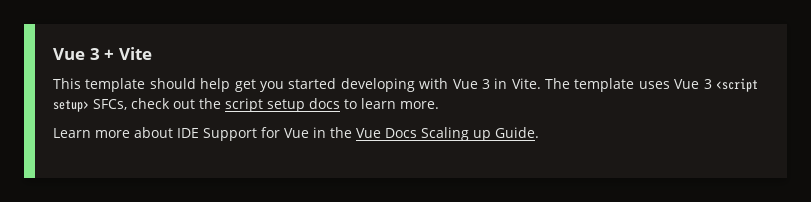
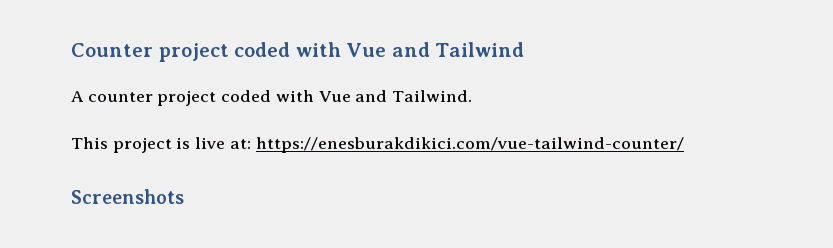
[53,47,152,60] [53,78,759,92] [53,98,439,112] [53,127,539,141] Vue 3 + Vite // This template should help get you started developing with Vue 3 in Vite. The template uses Vue 3 <script setup> SFCs, check out the script setup docs to learn more. // Learn more about IDE Support for Vue in the Vue Docs Scaling up Guide. -> [71,42,525,62] [71,90,473,106] [71,137,684,153] [71,189,184,204] Counter project coded with Vue and Tailwind // A counter project coded with Vue and Tailwind. // This project is live at: https://enesburakdikici.com/vue-tailwind-counter/ // Screenshots

